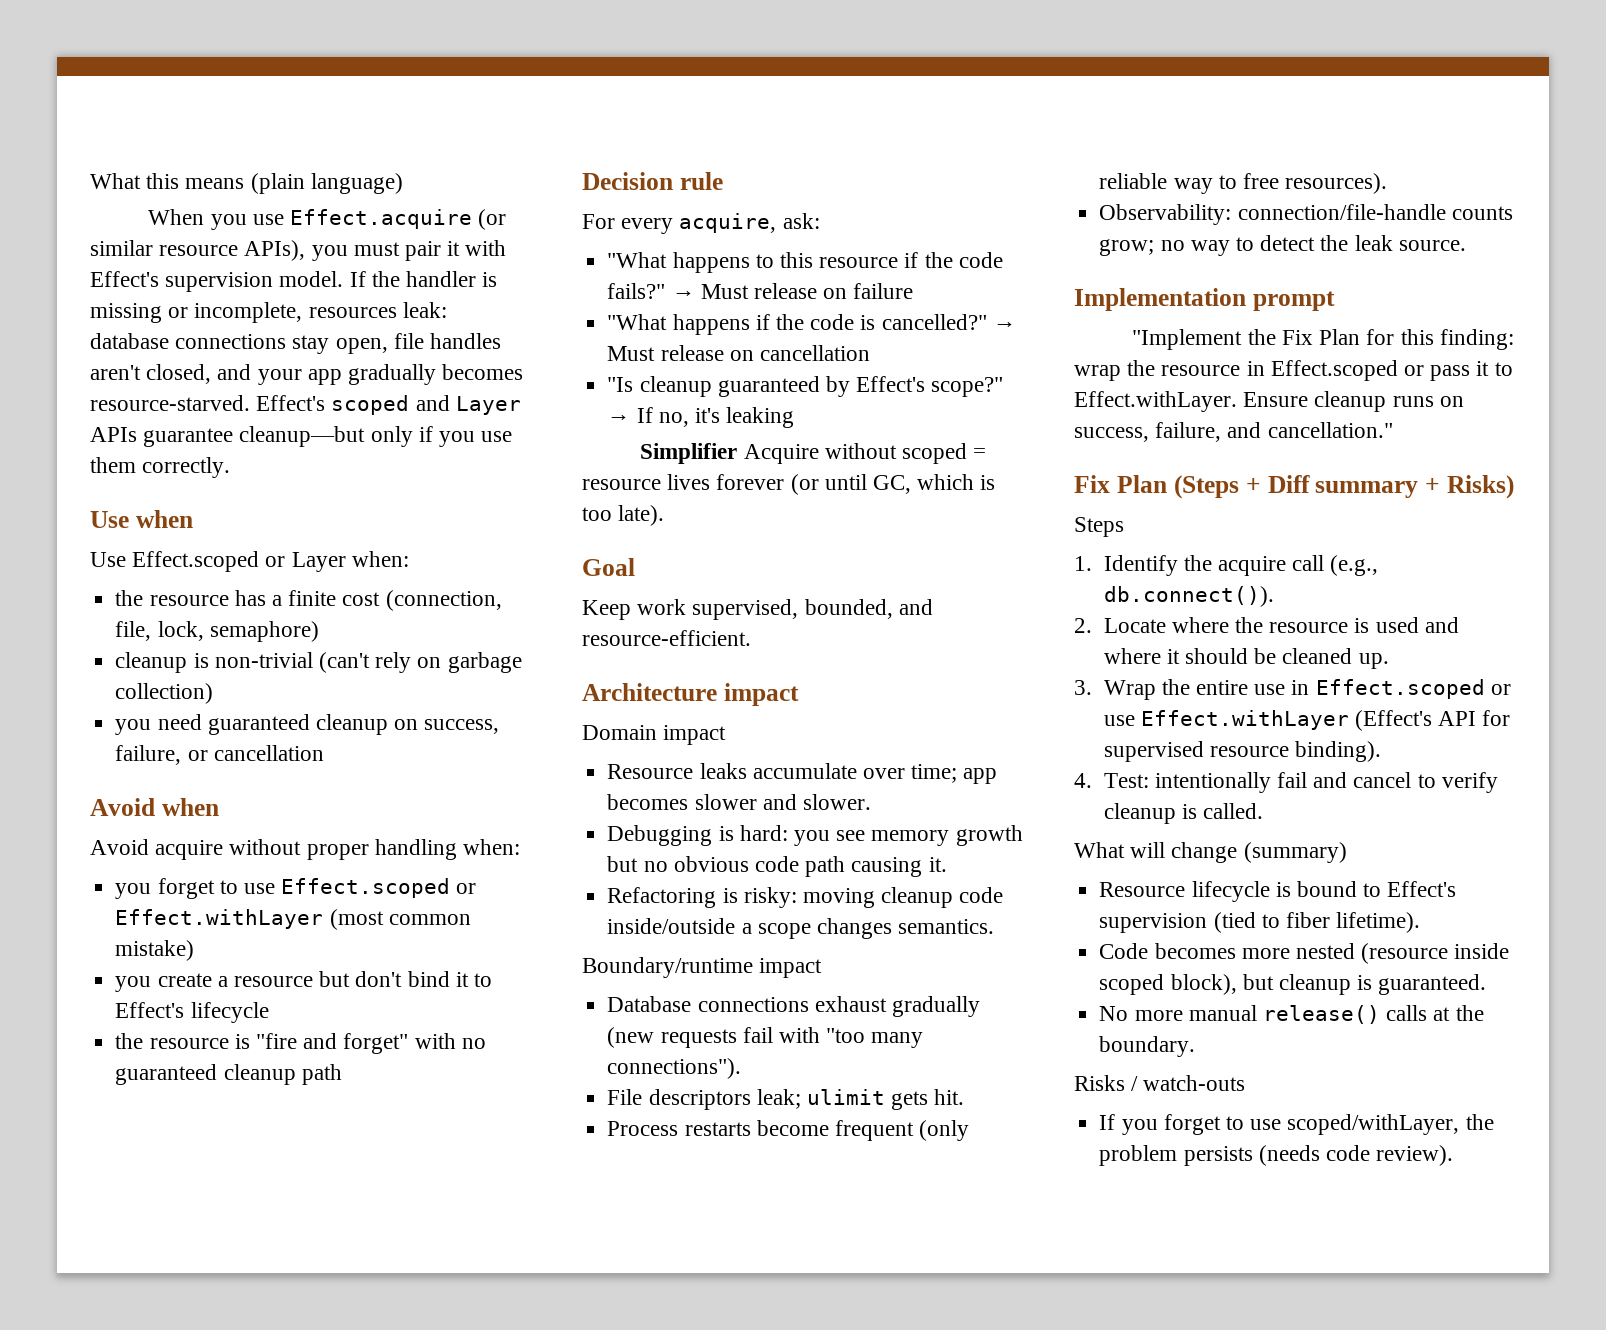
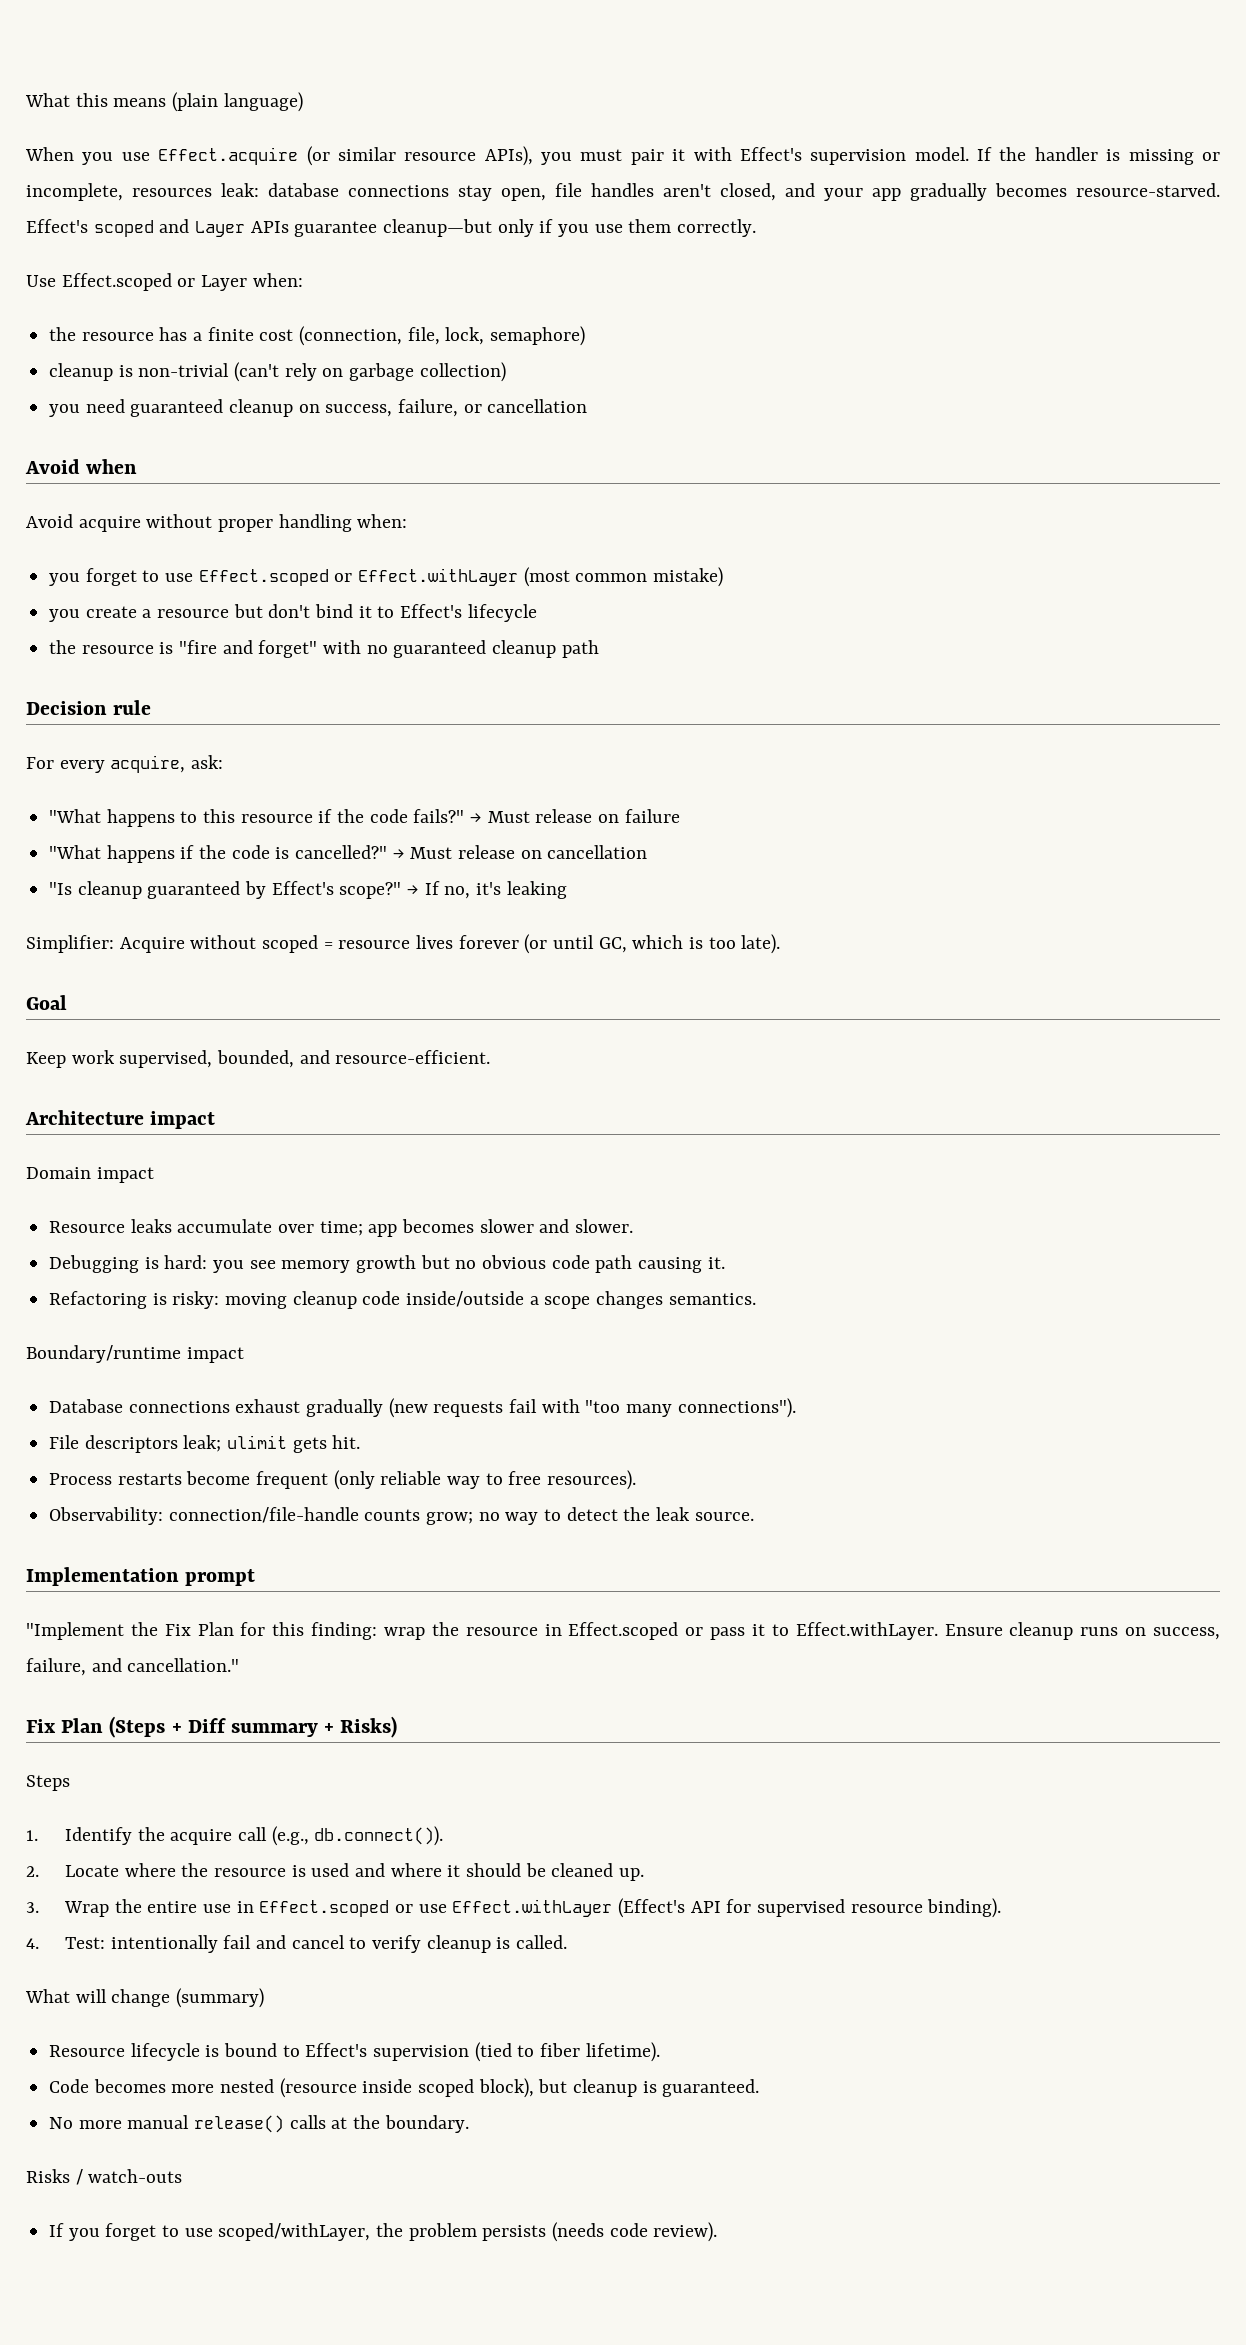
[90,510,193,528] // Use when -> (757, 228) none
[640,443,738,464] Simplifier -> [26,935,114,953] Simplifier:

